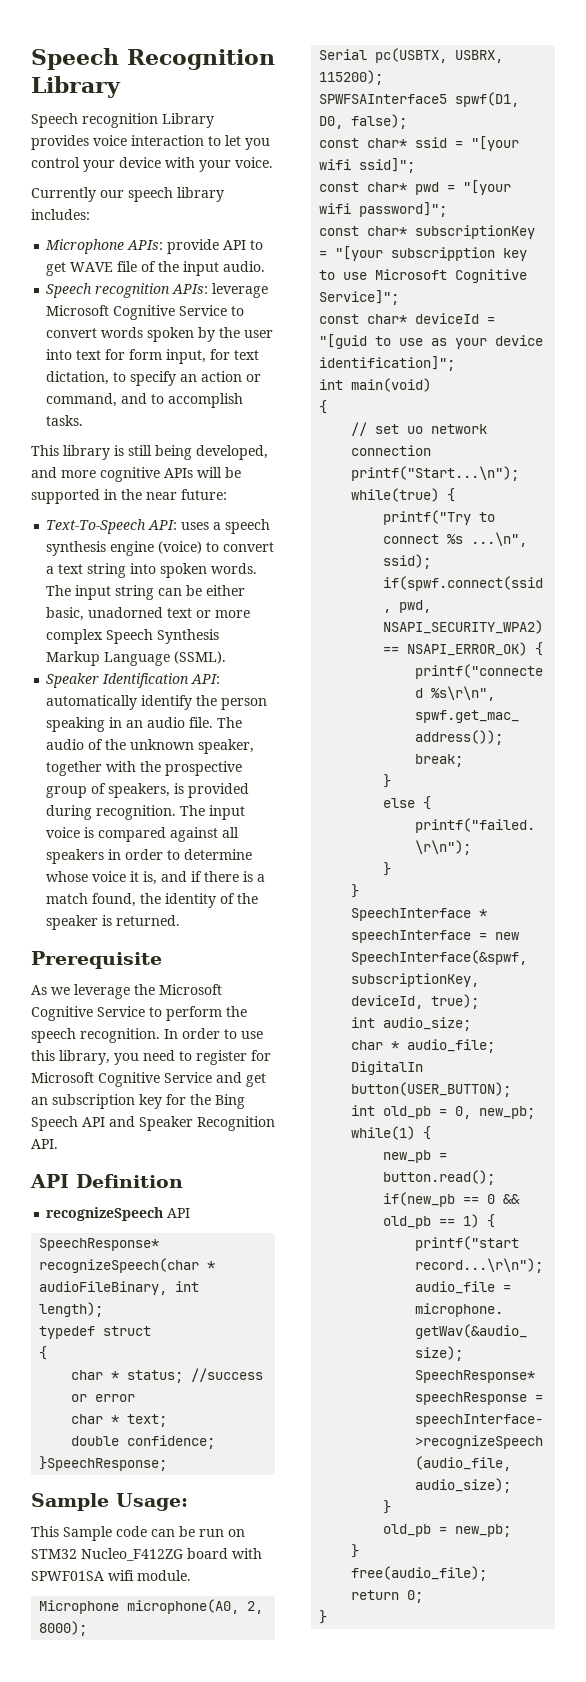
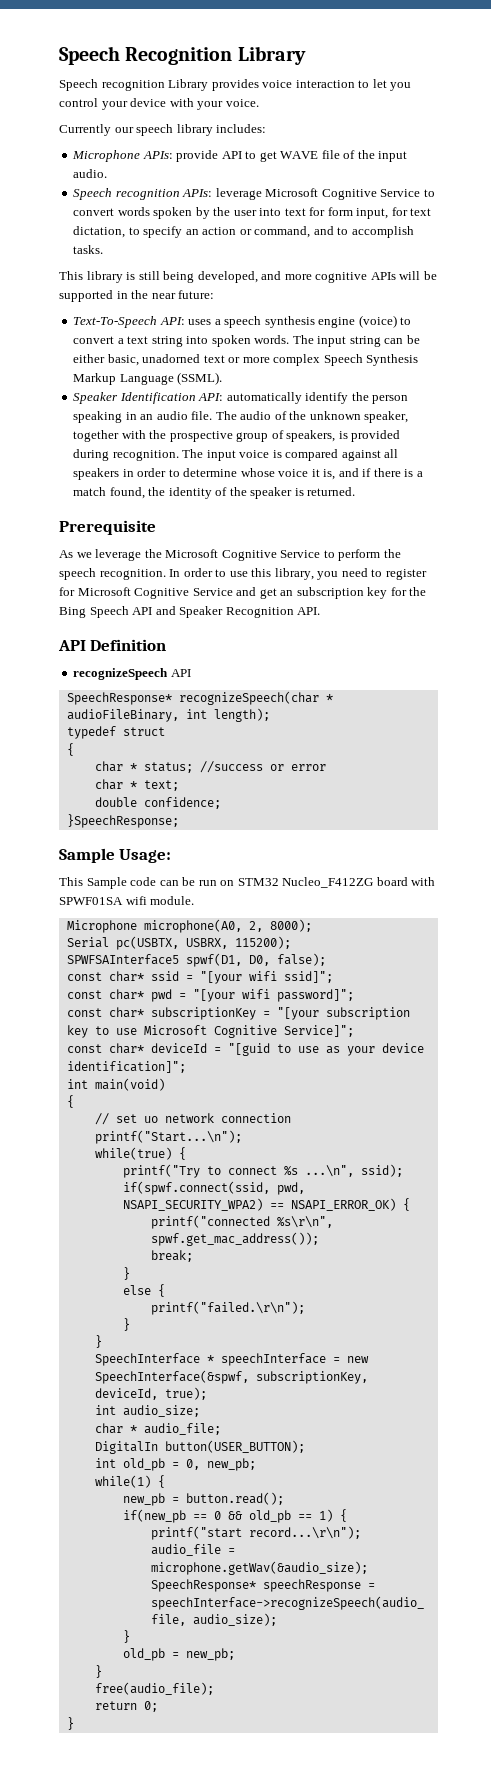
[391,247,496,261] subscripption -> [325,1007,410,1020] subscription

